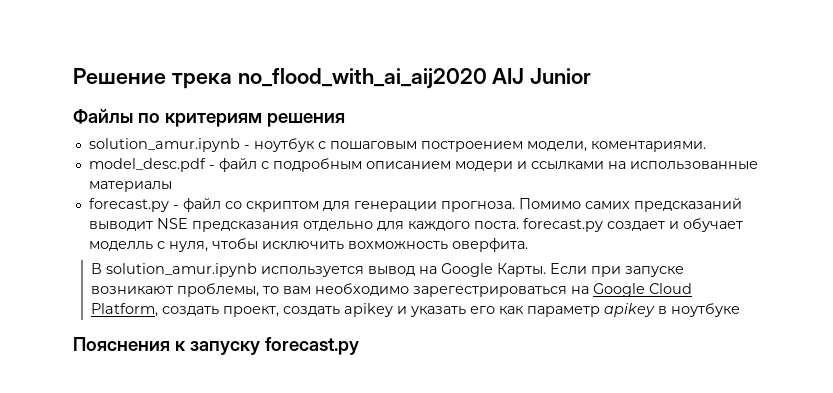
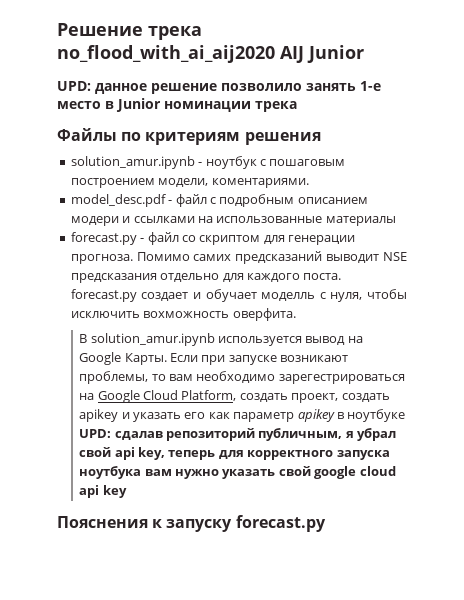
(592, 76) none -> [57,81,381,94] [57,98,297,112] // UPD: данное решение позволило занять 1-е место в Junior номинации трека
(741, 310) none -> [79,428,397,441] [79,447,390,460] [79,466,396,479] [79,485,127,498] UPD: сдалав репозиторий публичным, я убрал свой api key, теперь для корректного запуска ноутбука вам нужно указать свой google cloud api key

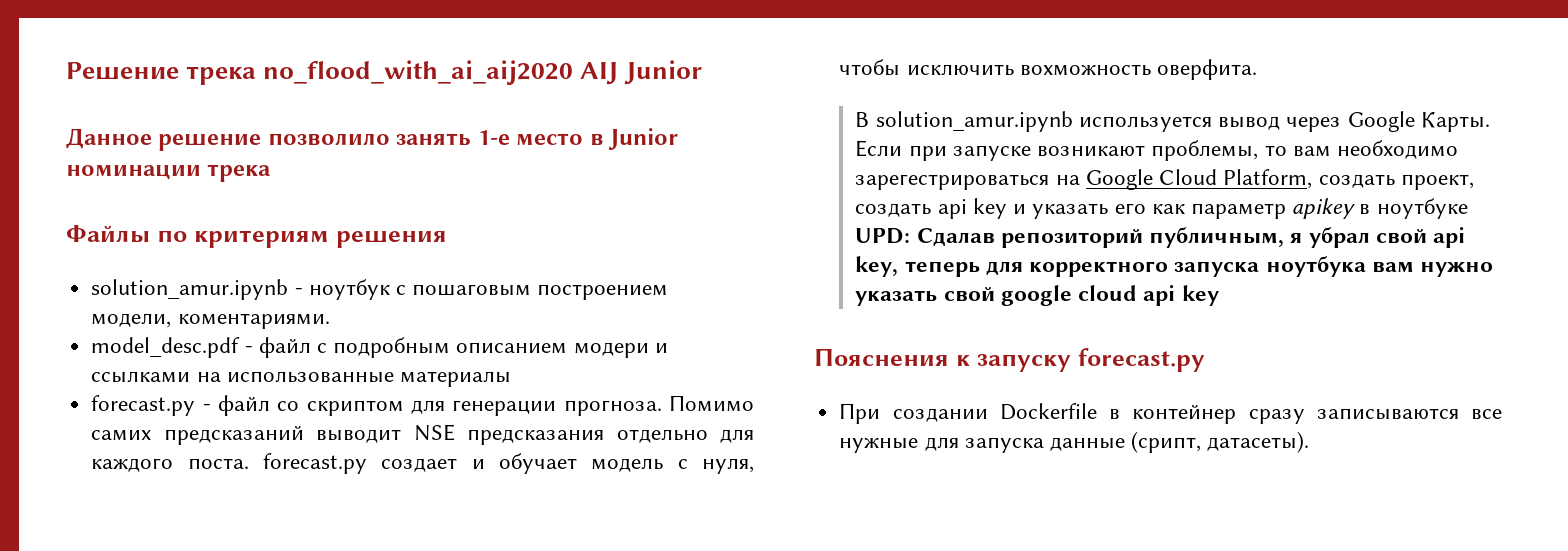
[57,81,147,94] UPD: данное -> [66,128,152,149] Данное
[261,292,316,301] моделль -> [591,458,664,472] модель
[347,336,363,343] на -> [1286,117,1342,132] через
[79,409,119,422] apikey -> [937,198,1007,219] api key
[114,431,163,440] сдалав -> [916,228,995,246] Сдалав
(326, 523) none -> [839,403,1502,424] [839,431,1310,453] // При создании Dockerfile в контейнер сразу записываются все нужные для запуска данные (срипт, датасеты).

